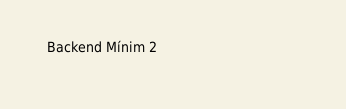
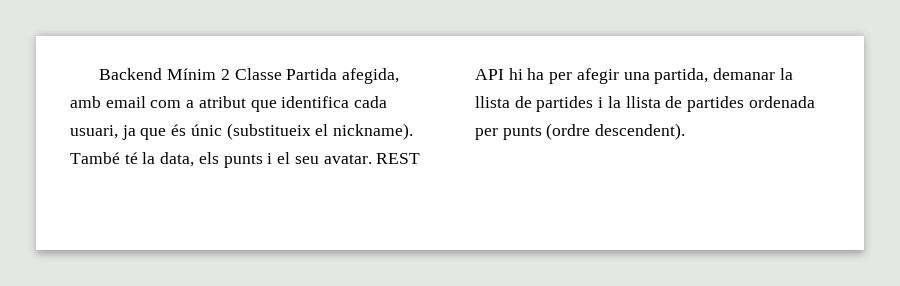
(157, 46) none -> [234,68,400,84] [70,96,388,112] [70,123,414,140] [70,152,421,168] [475,68,793,84] [475,96,815,112] [475,123,686,140] Classe Partida afegida, amb email com a atribut que identifica cada usuari, ja que és únic (substitueix el nickname). També té la data, els punts i el seu avatar. REST API hi ha per afegir una partida, demanar la llista de partides i la llista de partides ordenada per punts (ordre descendent).

